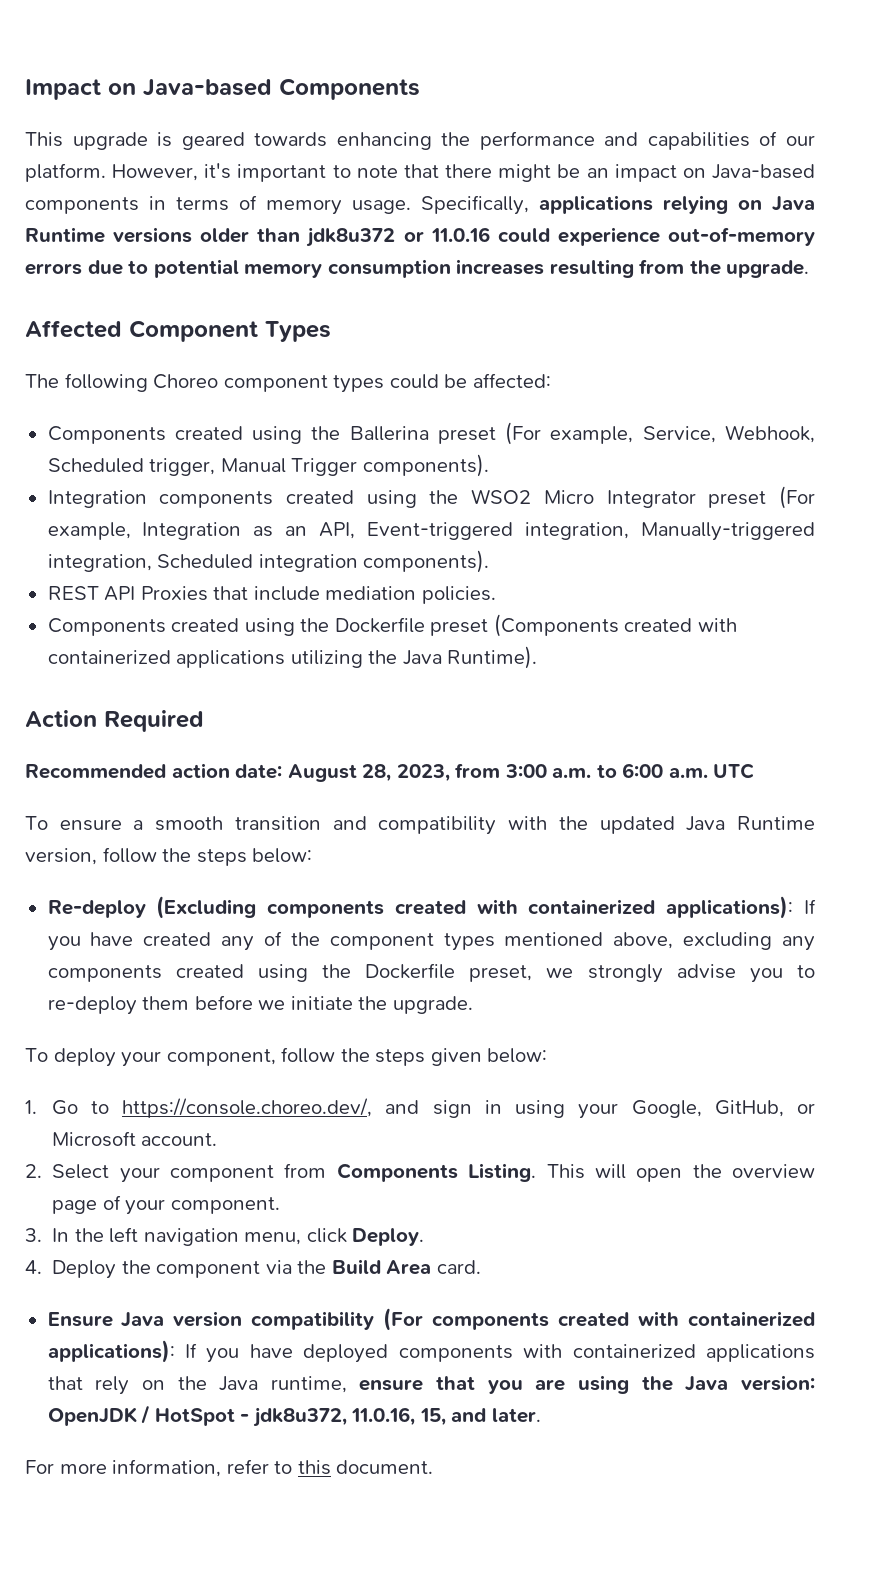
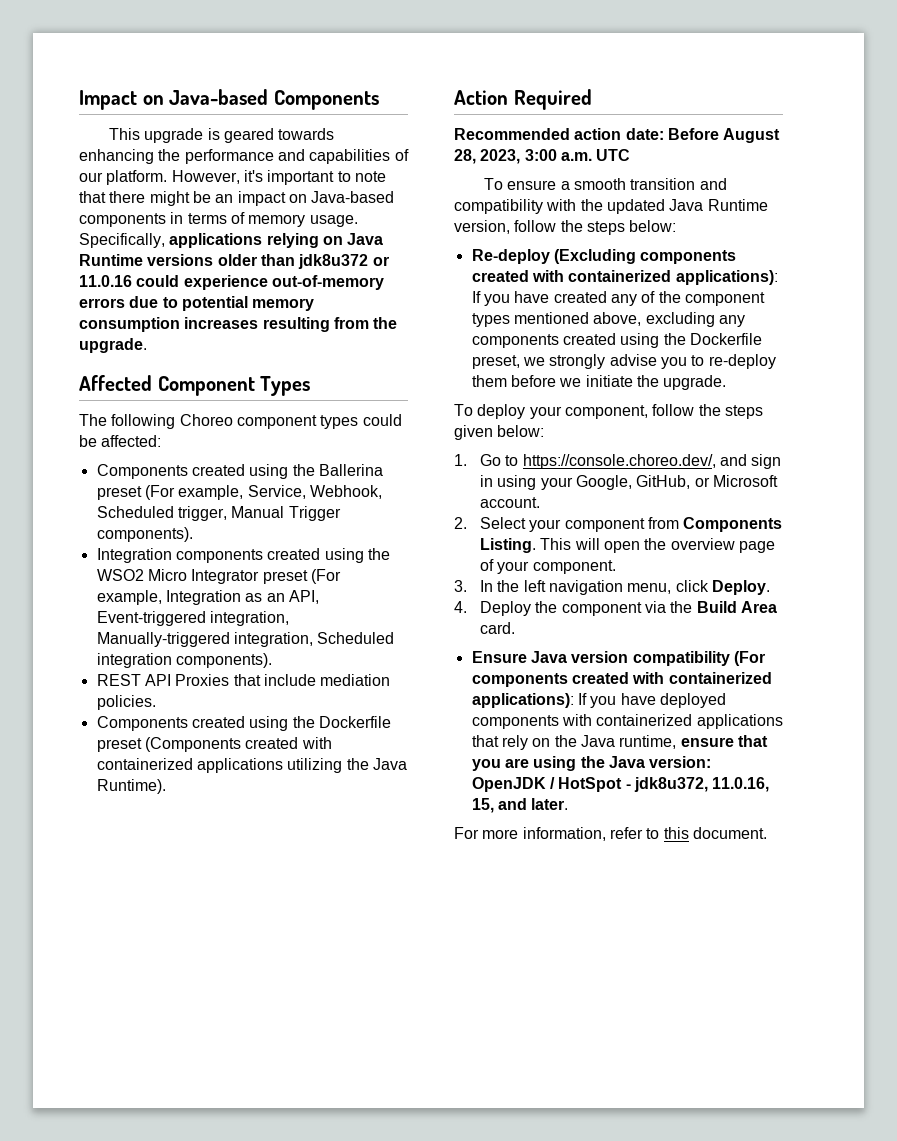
(283, 771) none -> [667,128,719,140] Before
[455,763,501,778] from -> (521, 156) none
[596,763,708,778] to 6:00 a.m. -> (592, 156) none

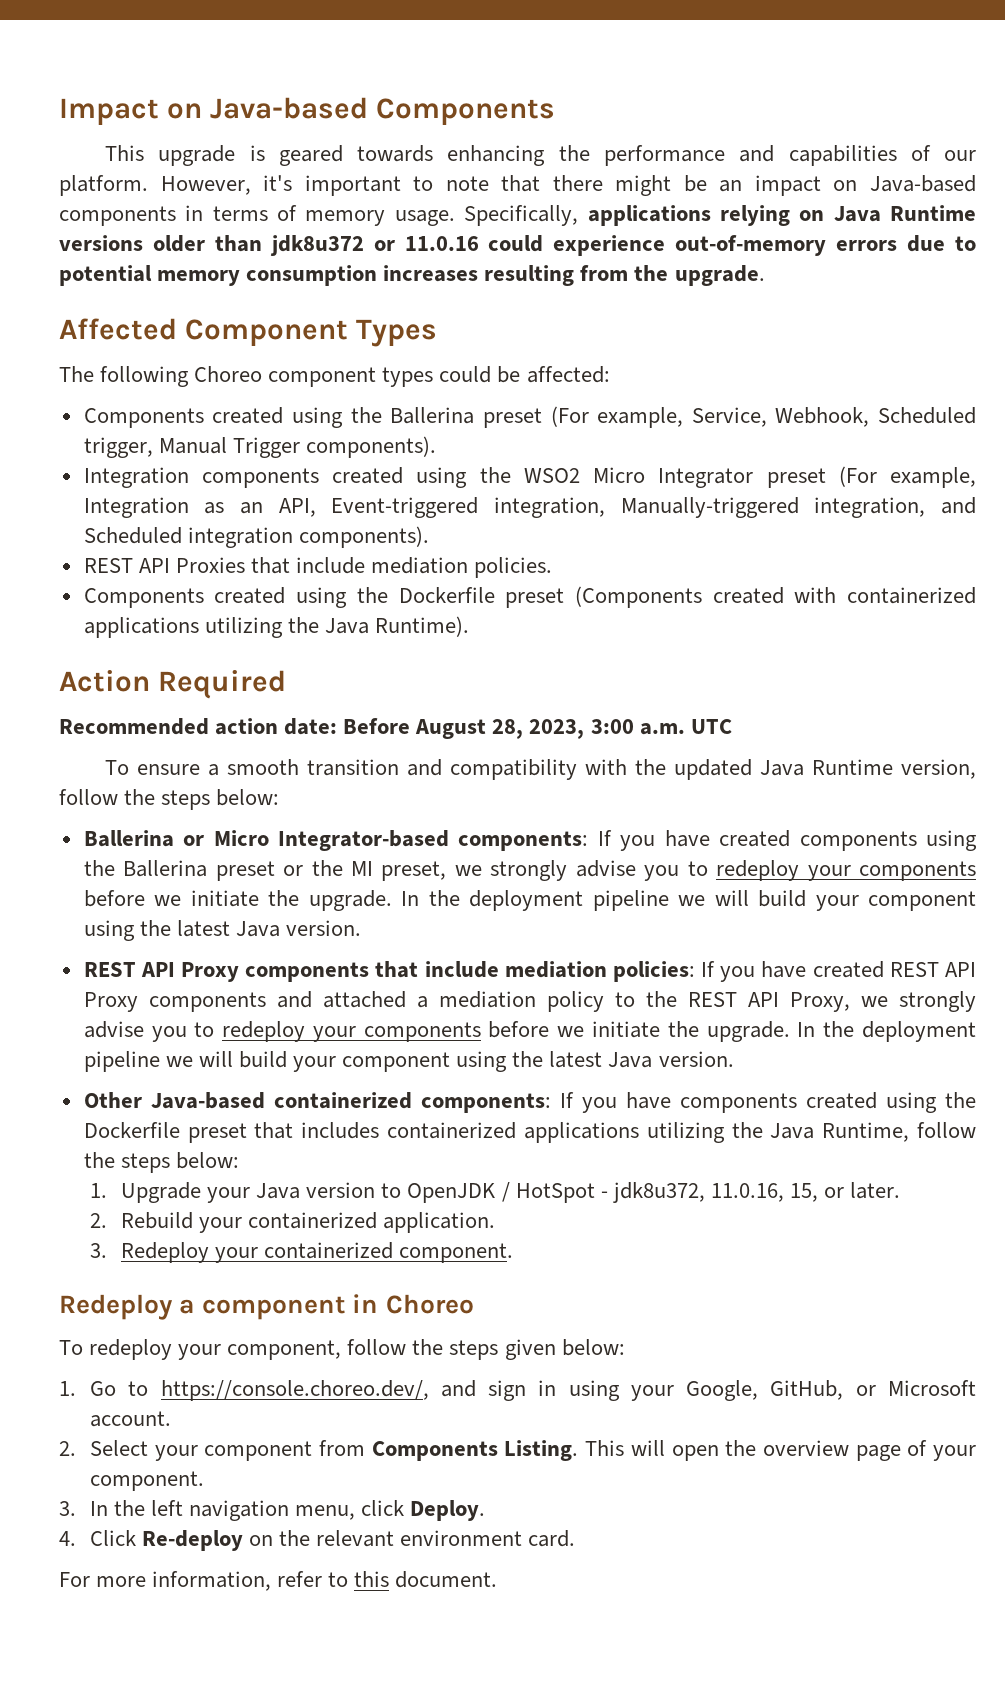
(313, 639) none -> [941,497,976,514] and
[471,249,737,264] [471,270,778,285] [471,291,765,306] [471,312,745,327] [471,333,762,348] Re-deploy (Excluding components created with containerized applications): If you have created any of the component types mentioned above, excluding any components created using the Dockerfile -> [83,830,977,851] [83,860,373,881] Ballerina or Micro Integrator-based components: If you have created components using the Ballerina preset or the MI
[708,354,776,369] [471,375,727,390] [454,404,526,419] re-deploy them before we initiate the upgrade. // To deploy -> [716,860,976,881] [83,890,977,911] [83,920,362,941] [83,961,976,982] [83,991,976,1012] [83,1021,977,1042] [83,1051,734,1072] [83,1092,976,1113] [83,1122,977,1143] [83,1152,239,1173] [90,1182,901,1203] [90,1212,496,1233] [90,1242,514,1263] [59,1294,474,1320] [59,1339,173,1360] redeploy your components before we initiate the upgrade. In the deployment pipeline we will build your component using the latest Java version. // REST API Proxy components that include mediation policies: If you have created REST API Proxy components and attached a mediation policy to the REST API Proxy, we strongly advise you to redeploy your components before we initiate the upgrade. In the deployment pipeline we will build your component using the latest Java version. // Other Java-based containerized components: If you have components created using the Dockerfile preset that includes containerized applications utilizing the Java Runtime, follow the steps below: // 1. Upgrade your Java version to OpenJDK / HotSpot - jdk8u372, 11.0.16, 15, or later. // 2. Rebuild your containerized application. // 3. Redeploy your containerized component. // Redeploy a component in Choreo // To redeploy
[480,601,778,616] [480,622,516,634] [471,651,765,666] [471,672,772,687] [471,693,726,708] [471,714,783,729] [471,735,768,750] [471,756,712,771] [471,777,770,792] [471,798,569,813] Deploy the component via the Build Area card. // Ensure Java version compatibility (For components created with containerized applications): If you have deployed components with containerized applications that rely on the Java runtime, ensure that you are using the Java version: OpenJDK / HotSpot - jdk8u372, 11.0.16, 15, and later. -> [90,1530,576,1551] Click Re-deploy on the relevant environment card.

